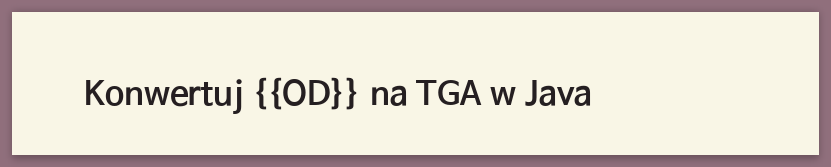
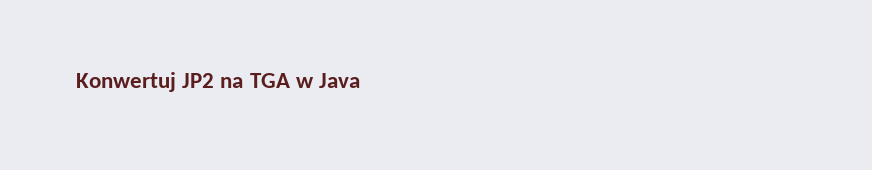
[251,77,361,110] {{OD}} -> [182,73,215,88] JP2

